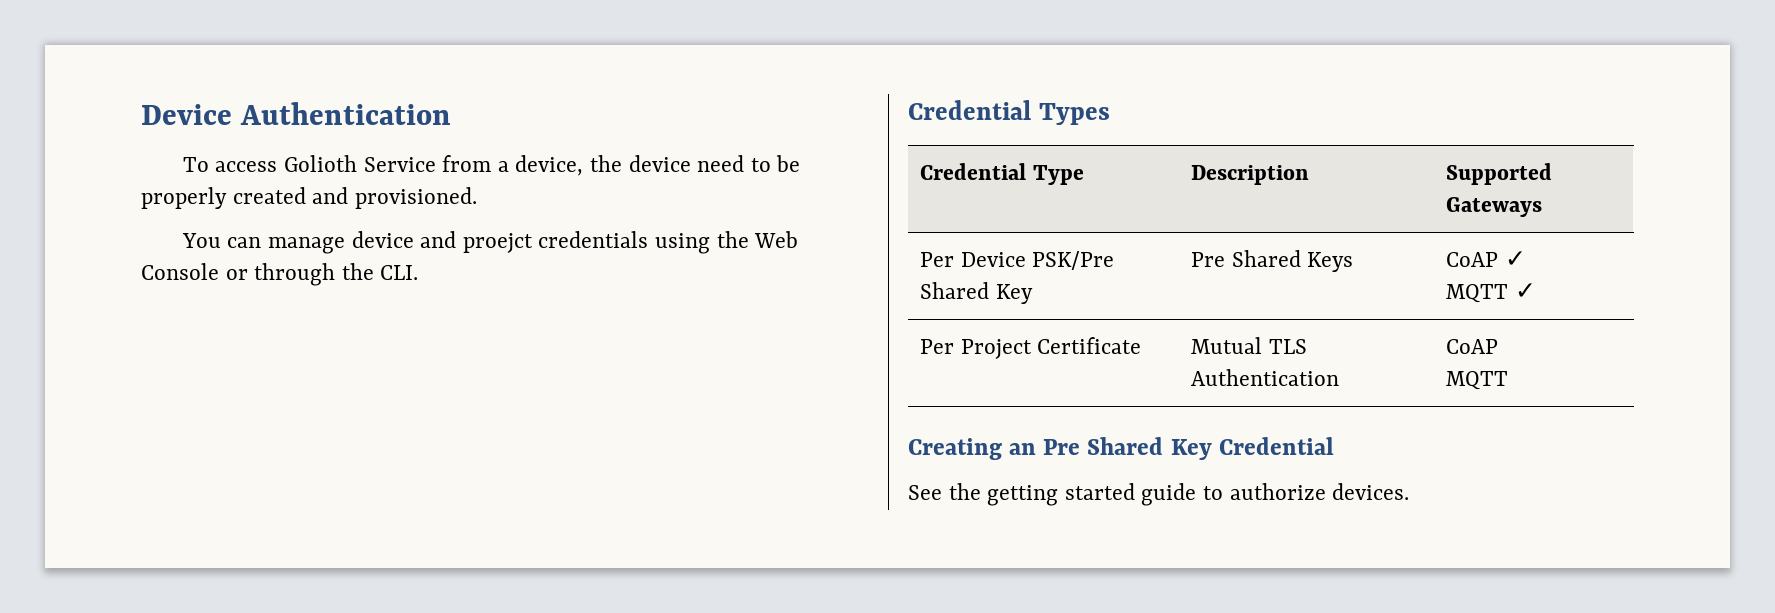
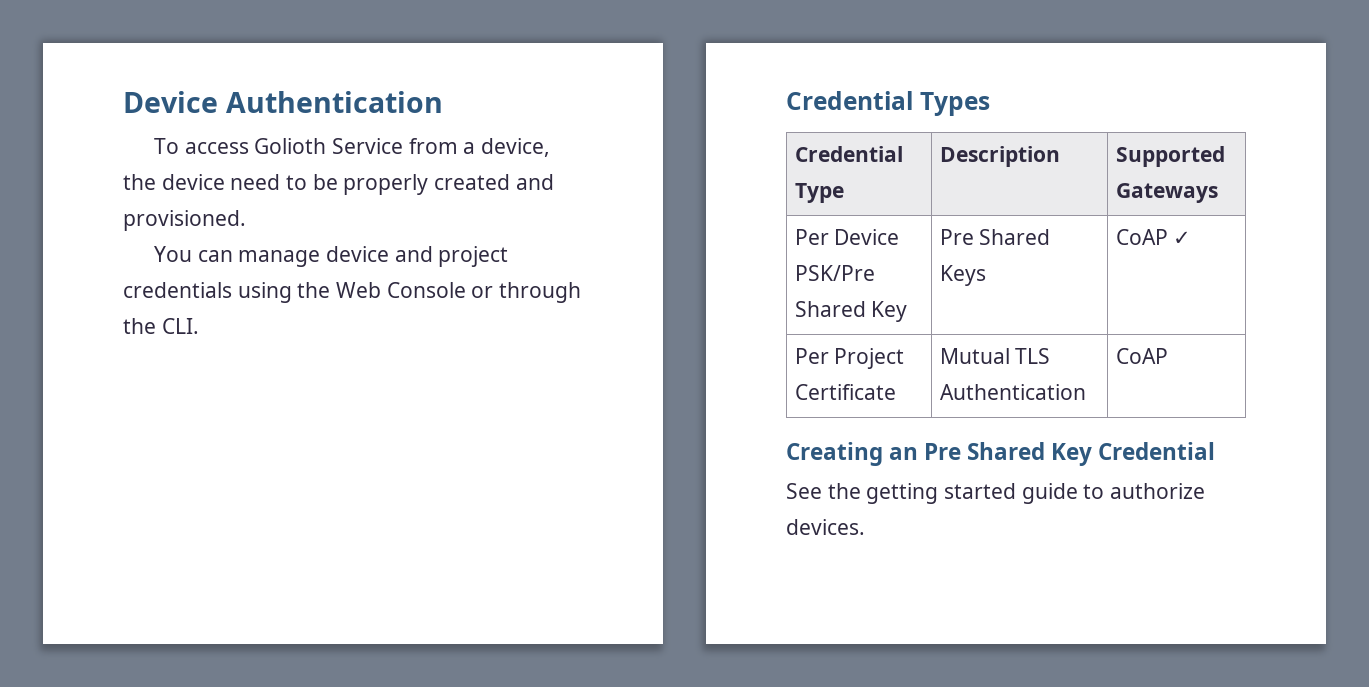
[462,233,533,253] proejct -> [438,246,509,267] project
[1446,283,1536,303] // MQTT ✓ -> (1192, 238) none
[1446,371,1509,390] // MQTT -> (1168, 356) none

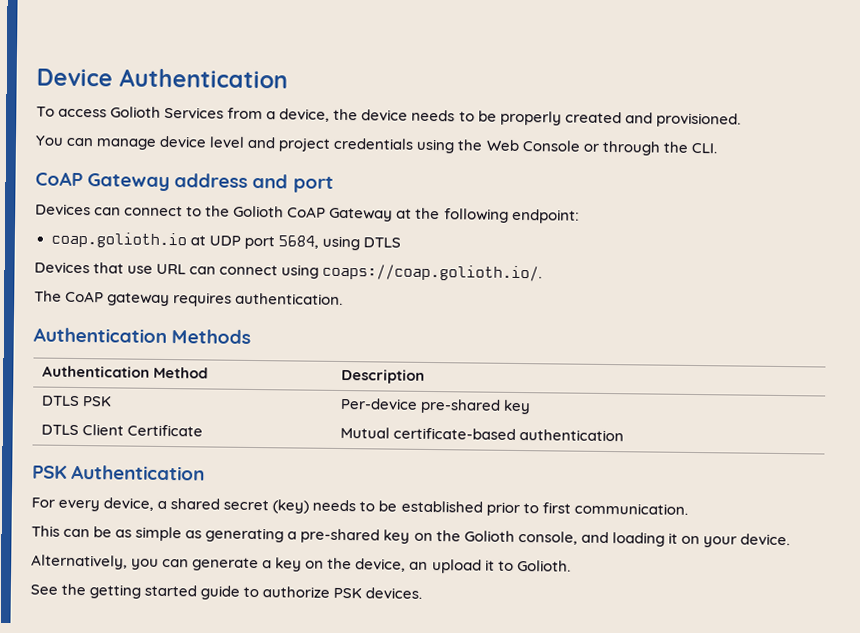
[331,138,403,154] Service -> [164,106,225,119] Services
[230,174,281,190] need -> [411,109,456,122] needs
(389, 254) none -> [209,136,246,148] level
[786,91,990,116] [794,146,903,162] [794,183,844,203] [939,146,1060,167] [1115,146,1225,167] [1115,183,1218,203] [794,229,900,245] [794,265,875,281] [794,301,908,322] [939,229,1051,245] [939,265,986,286] [1115,229,1192,245] [794,348,905,369] [794,384,896,400] [939,348,1051,364] [939,384,1086,400] [1115,348,1168,364] [786,442,1216,466] Credential Types // Credential Type | Description | Supported Gateways // Per Device PSK/Pre Shared Key | Pre Shared Keys | CoAP ✓ // Per Project Certificate | Mutual TLS Authentication | CoAP // Creating an Pre Shared Key Credential -> [35,171,334,193] [35,203,580,224] [50,231,401,251] [34,261,543,282] [34,290,344,307] [33,327,252,344] [41,365,208,379] [340,368,425,384] [40,395,112,407] [339,397,531,415] [40,424,203,437] [339,426,624,442] [32,464,206,481] [31,497,688,517] [31,525,790,548] [31,554,571,574] CoAP Gateway address and port // Devices can connect to the Golioth CoAP Gateway at the following endpoint: // coap.golioth.io at UDP port 5684, using DTLS // Devices that use URL can connect using coaps://coap.golioth.io/. // The CoAP gateway requires authentication. // Authentication Methods // Authentication Method | Description // DTLS PSK | Per-device pre-shared key // DTLS Client Certificate | Mutual certificate-based authentication // PSK Authentication // For every device, a shared secret (key) needs to be established prior to first communication. // This can be as simple as generating a pre-shared key on the Golioth console, and loading it on your device. // Alternatively, you can generate a key on the device, an upload it to Golioth.
(1206, 491) none -> [333,587,363,599] PSK

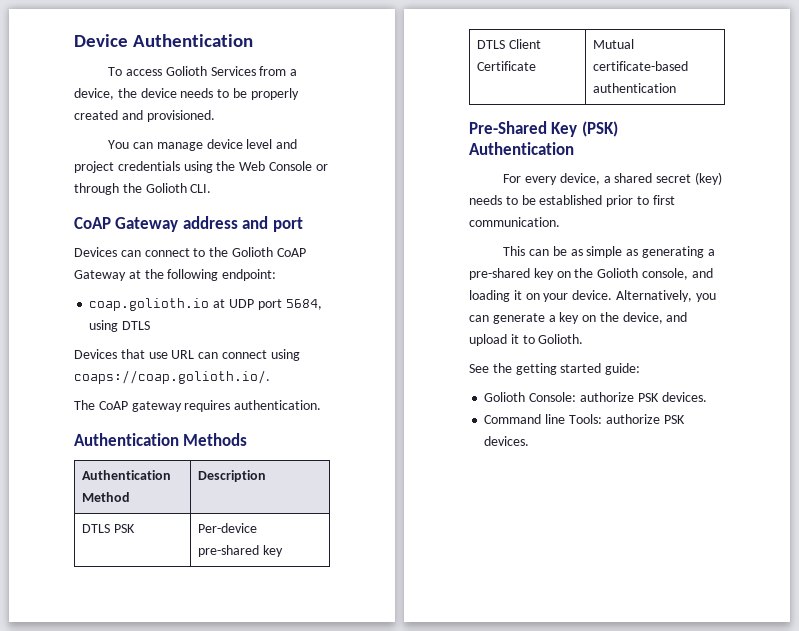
(688, 147) none -> [145,183,187,193] Golioth
[32,465,67,479] PSK -> [469,121,618,137] Pre-Shared Key (PSK)
(790, 539) // -> (613, 295) none
[409,561,429,570] an -> [666,312,688,322] and
[200,585,423,600] guide to authorize PSK devices. -> [605,363,641,375] [484,392,707,402] [484,414,685,424] [484,436,530,446] guide: // Golioth Console: authorize PSK devices. // Command line Tools: authorize PSK devices.

